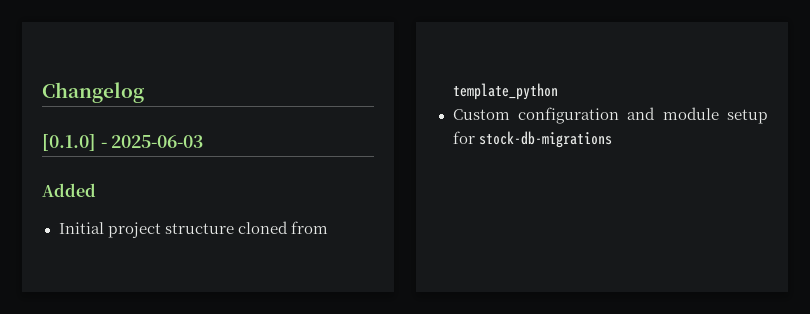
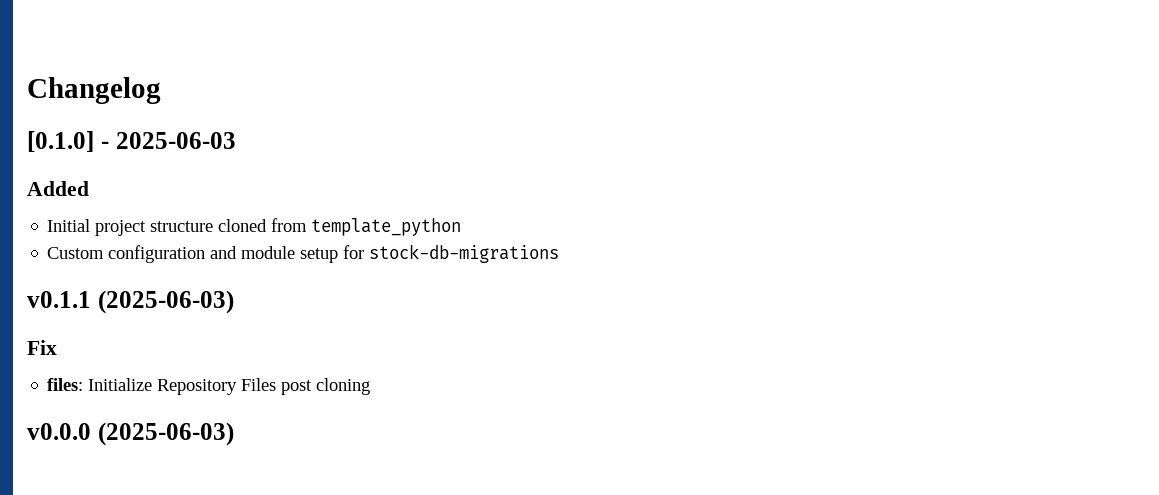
(612, 139) none -> [27,290,234,314] [27,340,57,355] [47,378,371,395] [27,422,234,446] // v0.1.1 (2025-06-03) // Fix // files: Initialize Repository Files post cloning // v0.0.0 (2025-06-03)

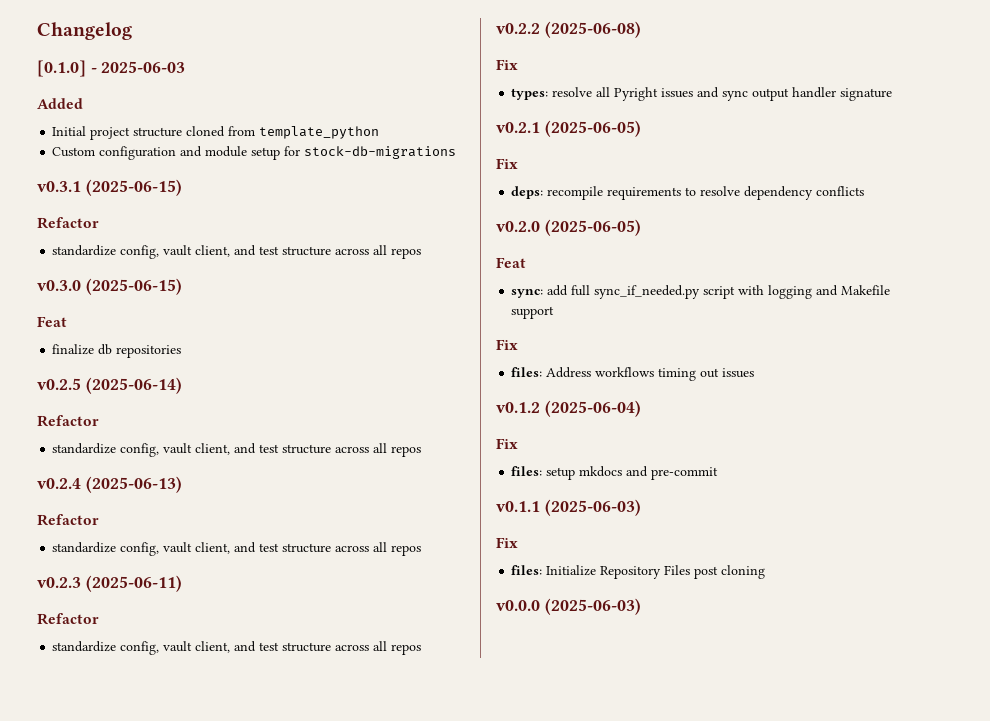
(560, 253) none -> [37,179,182,196] [37,217,99,229] [52,245,422,259] [37,278,182,295] [37,316,67,327] [52,344,182,358] [37,377,182,394] [37,415,99,427] [52,443,422,457] [37,476,182,493] [37,514,99,526] [52,542,422,556] [37,575,182,592] [37,613,99,625] [52,641,422,655] [496,21,641,38] [496,59,518,70] [511,87,893,101] [496,120,641,137] [496,158,518,169] [511,186,865,200] [496,219,641,236] [496,257,526,268] [511,285,891,299] [511,306,555,319] [496,339,518,350] [511,367,755,381] [496,400,641,417] [496,438,518,449] [511,466,719,480] // v0.3.1 (2025-06-15) // Refactor // standardize config, vault client, and test structure across all repos // v0.3.0 (2025-06-15) // Feat // finalize db repositories // v0.2.5 (2025-06-14) // Refactor // standardize config, vault client, and test structure across all repos // v0.2.4 (2025-06-13) // Refactor // standardize config, vault client, and test structure across all repos // v0.2.3 (2025-06-11) // Refactor // standardize config, vault client, and test structure across all repos // v0.2.2 (2025-06-08) // Fix // types: resolve all Pyright issues and sync output handler signature // v0.2.1 (2025-06-05) // Fix // deps: recompile requirements to resolve dependency conflicts // v0.2.0 (2025-06-05) // Feat // sync: add full sync_if_needed.py script with logging and Makefile support // Fix // files: Address workflows timing out issues // v0.1.2 (2025-06-04) // Fix // files: setup mkdocs and pre-commit

